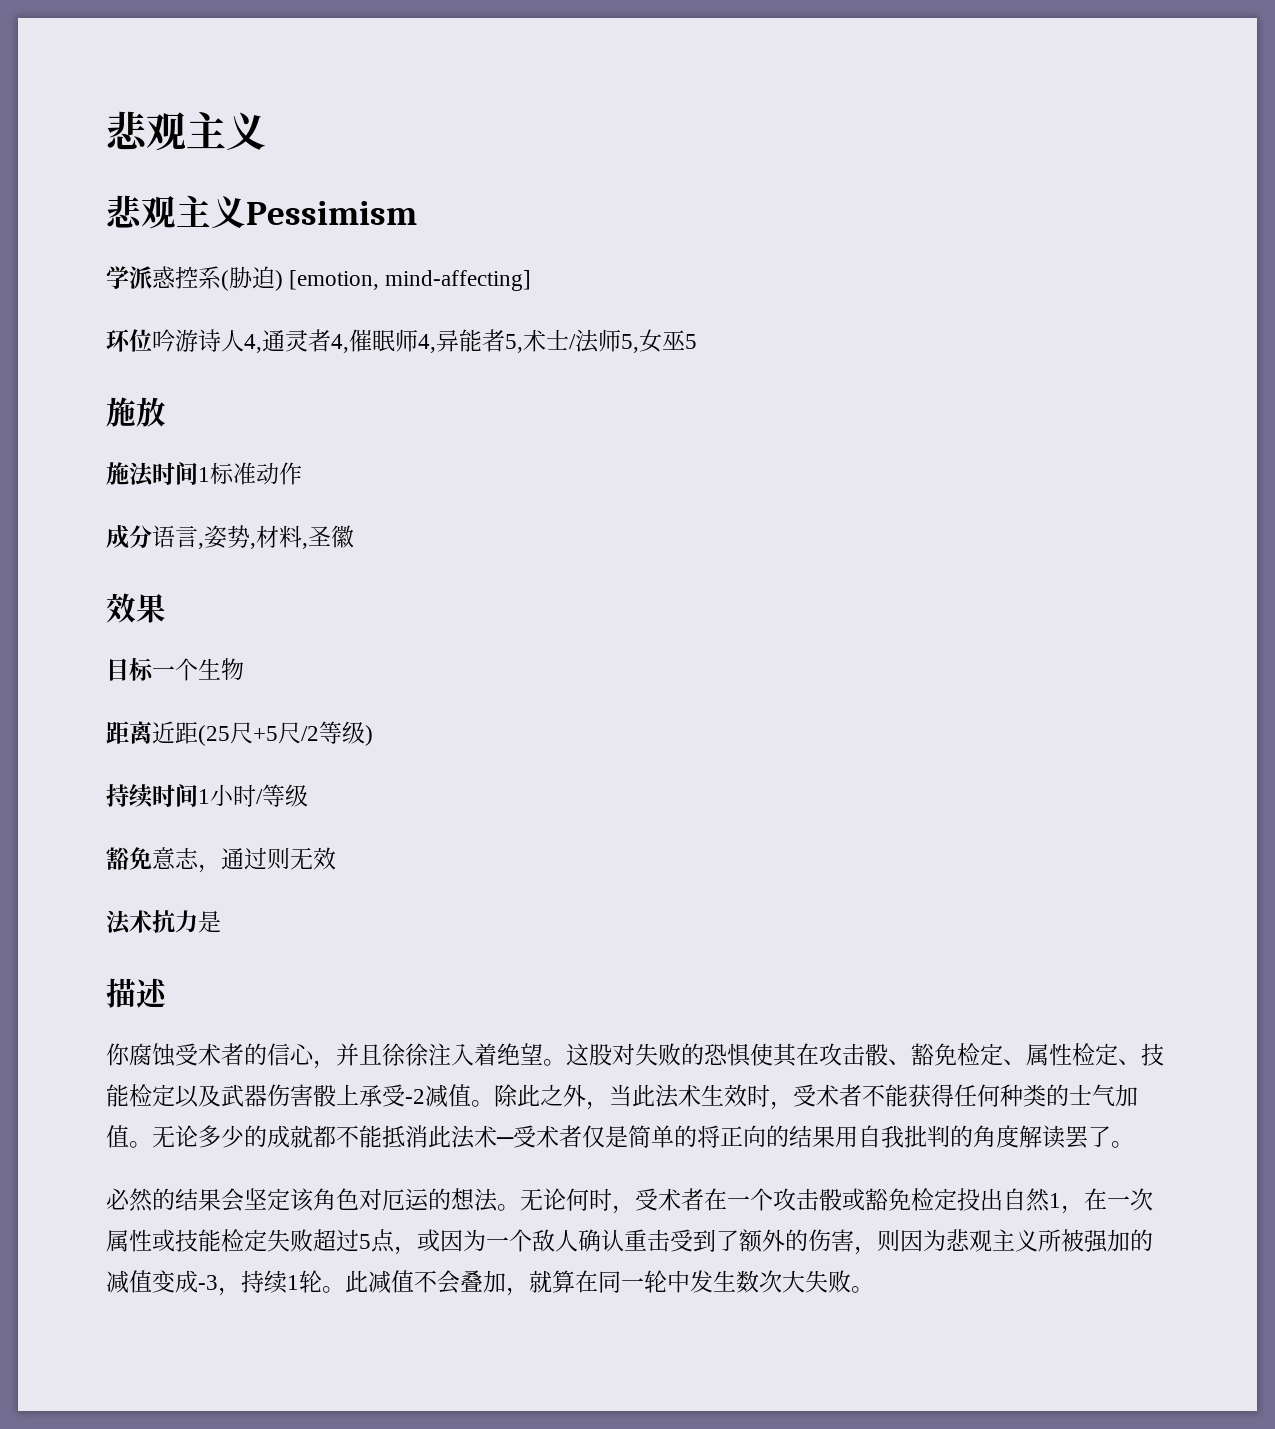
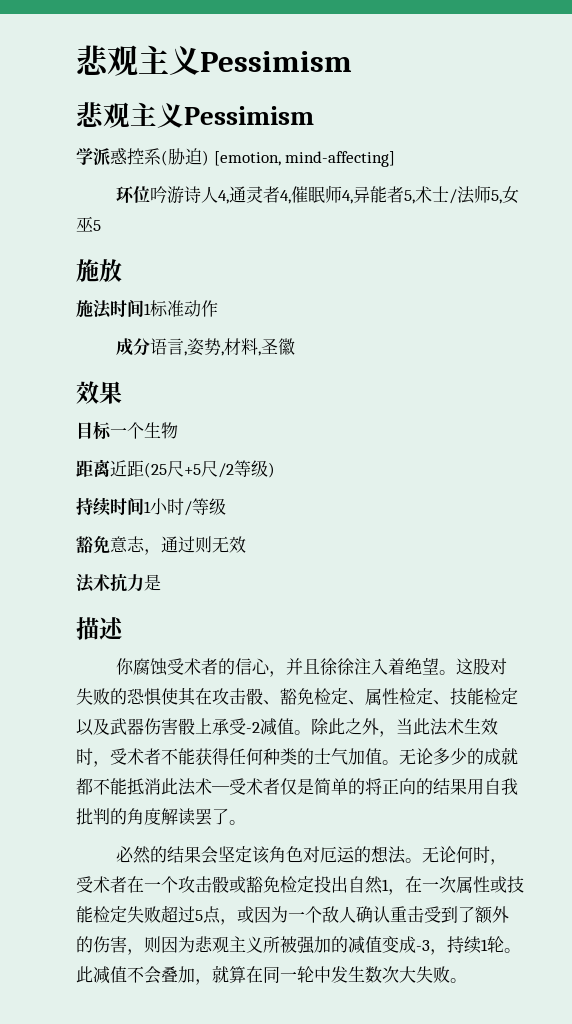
[106,111,266,151] 悲观主义 -> [76,45,352,76] 悲观主义Pessimism

